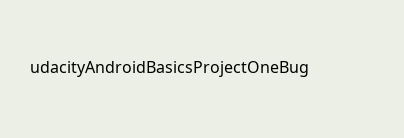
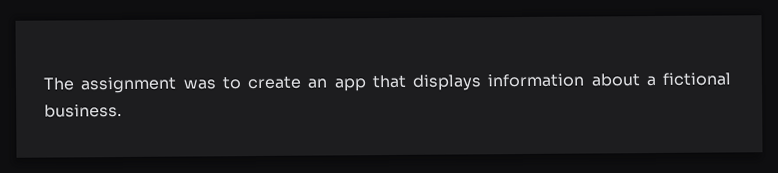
[30,61,309,77] udacityAndroidBasicsProjectOneBug -> [43,72,732,94] [44,104,122,118] The assignment was to create an app that displays information about a fictional business.

